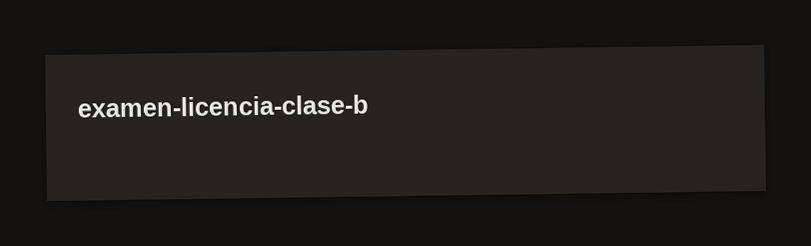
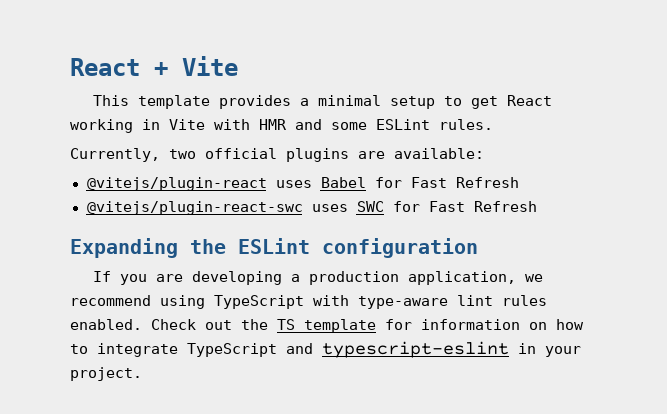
[77,94,369,118] examen-licencia-clase-b -> [70,56,238,76] [93,95,553,109] [70,119,493,133] [70,148,484,162] [86,177,519,191] [86,201,537,215] [70,238,478,258] [93,271,544,285] [70,295,547,309] [70,319,584,333] [70,341,581,358] [70,367,142,381] React + Vite // This template provides a minimal setup to get React working in Vite with HMR and some ESLint rules. // Currently, two official plugins are available: // @vitejs/plugin-react uses Babel for Fast Refresh // @vitejs/plugin-react-swc uses SWC for Fast Refresh // Expanding the ESLint configuration // If you are developing a production application, we recommend using TypeScript with type-aware lint rules enabled. Check out the TS template for information on how to integrate TypeScript and typescript-eslint in your project.

